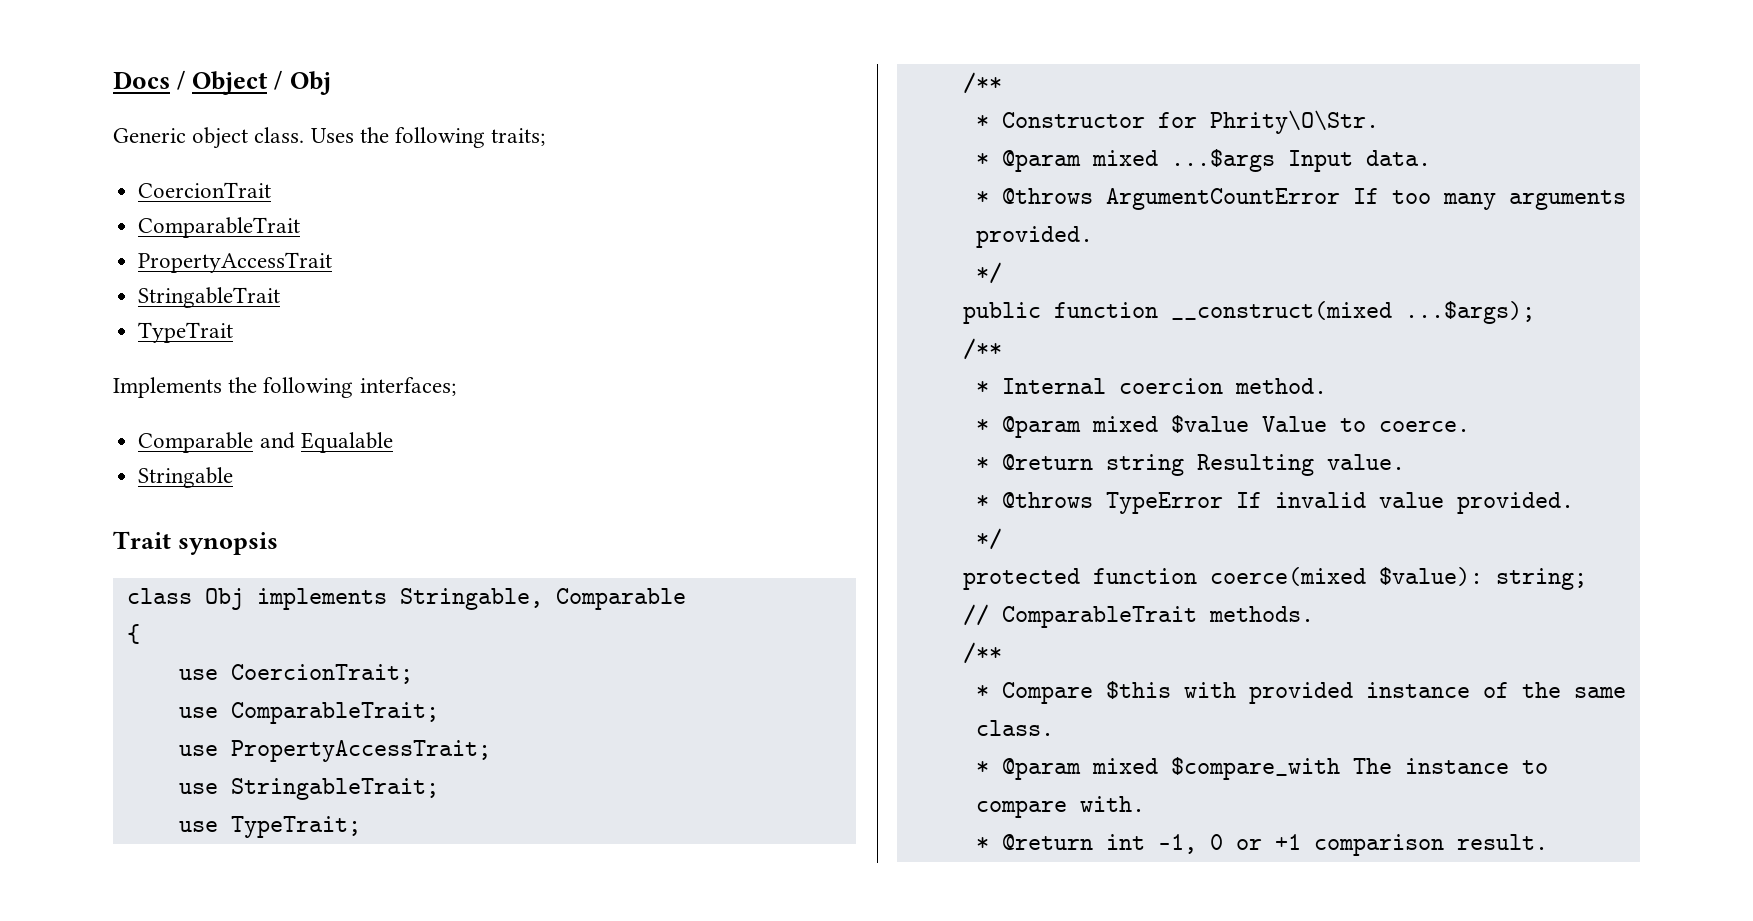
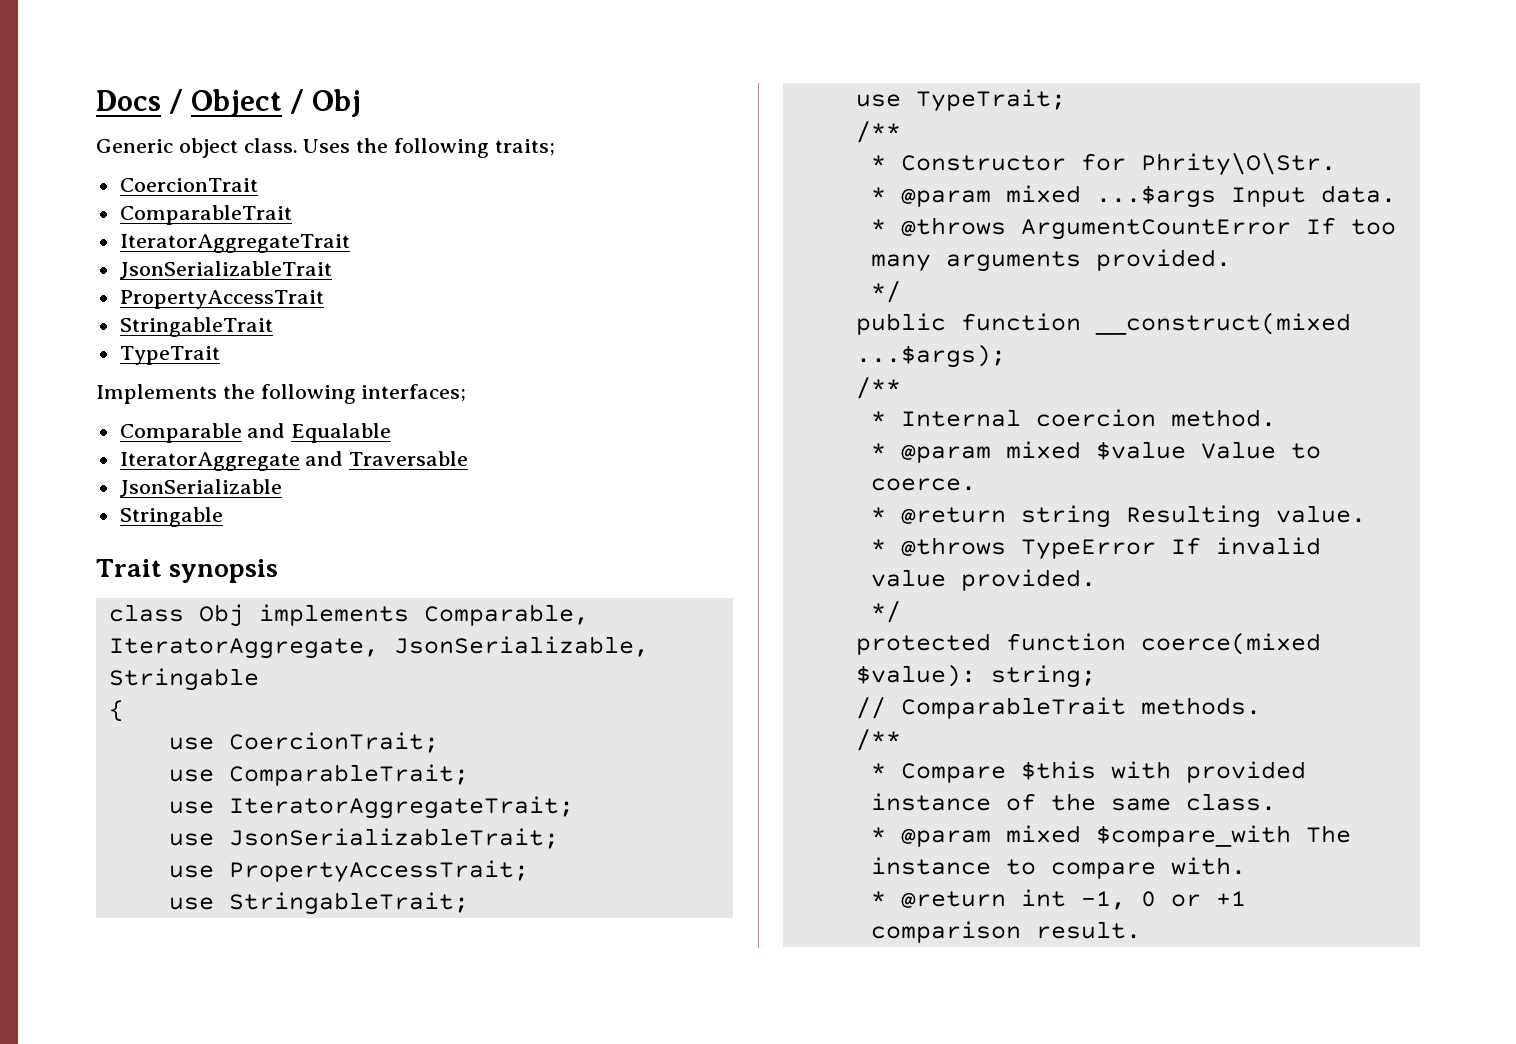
(301, 227) none -> [119,234,350,253] [119,261,332,279] // IteratorAggregateTrait // JsonSerializableTrait
(393, 442) none -> [119,451,469,471] [119,479,282,497] // IteratorAggregate and Traversable // JsonSerializable
[399,588,686,610] Stringable, Comparable -> [423,604,589,626] [108,636,649,659] [108,668,259,691] Comparable, IteratorAggregate, JsonSerializable, Stringable
(439, 713) none -> [168,796,574,819] [168,828,559,849] // use IteratorAggregateTrait; // use JsonSerializableTrait;

